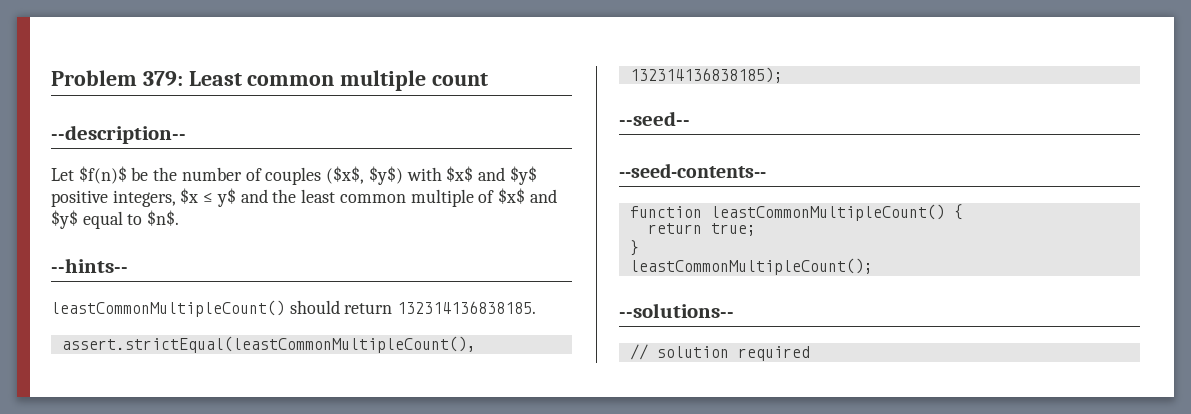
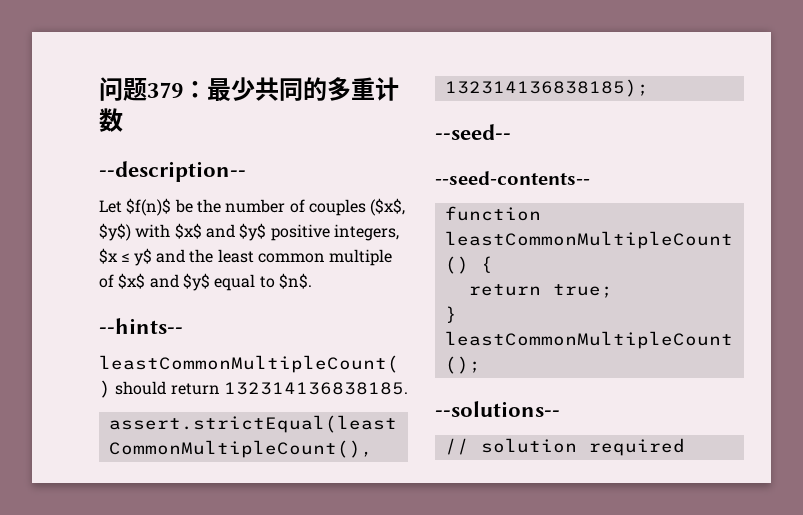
[51,70,489,91] Problem 379: Least common multiple count -> [99,77,399,101] [99,108,123,132] 问题379：最少共同的多重计数

